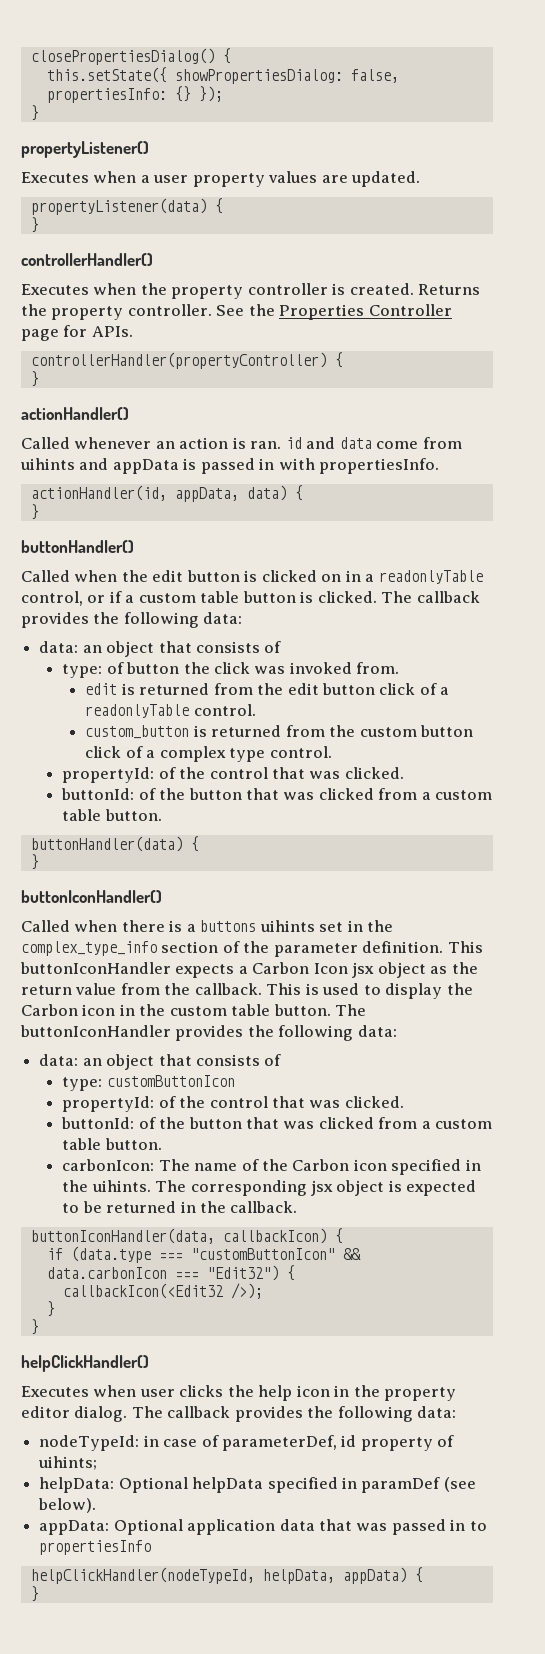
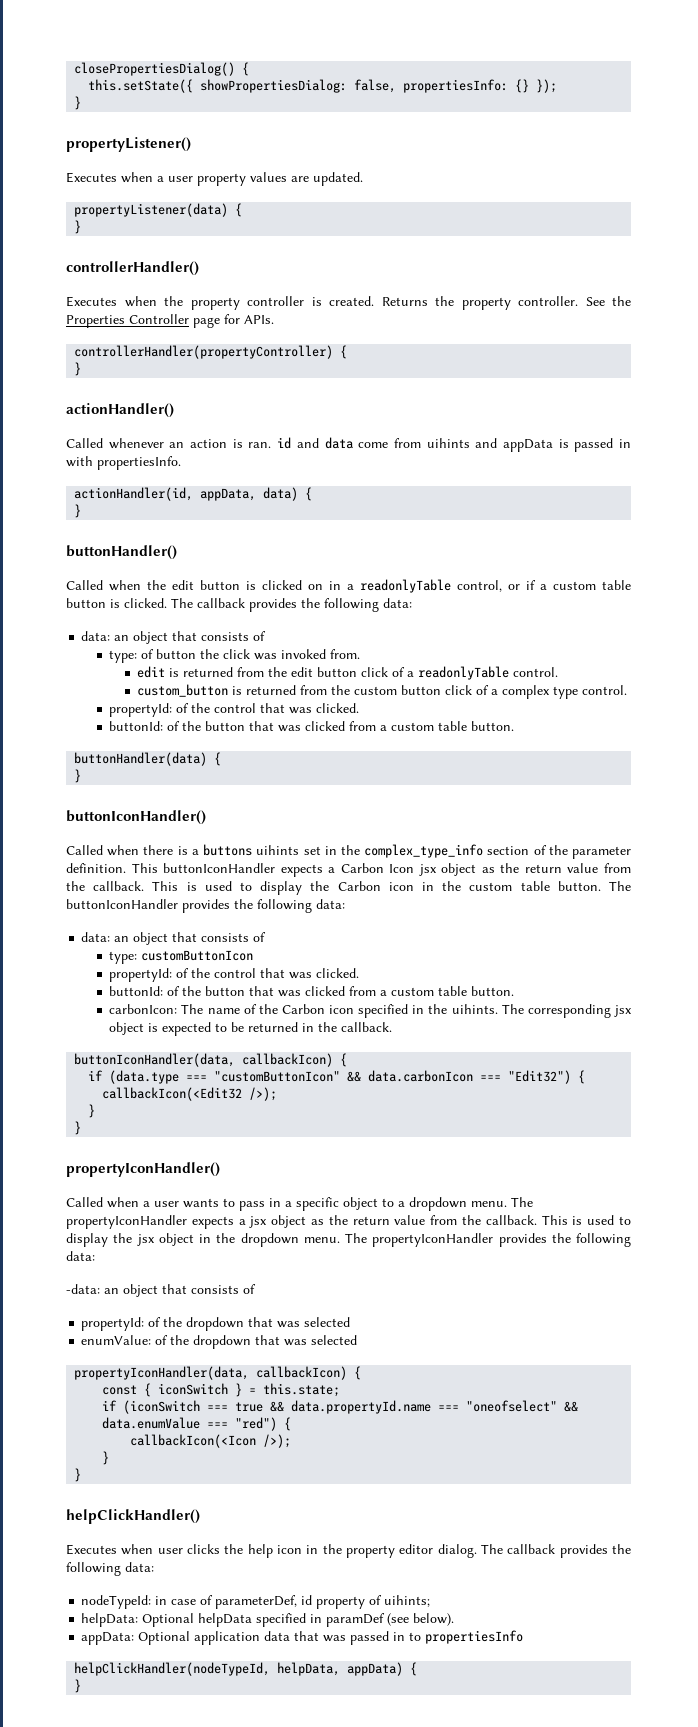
(39, 1327) none -> [66,1162,220,1177] [66,1197,533,1211] [66,1215,631,1229] [66,1233,631,1247] [66,1251,95,1261] [66,1284,256,1297] [81,1317,351,1331] [81,1335,358,1349] [74,1366,362,1380] [102,1383,341,1397] [102,1400,579,1414] [102,1417,292,1431] [130,1434,292,1448] [102,1451,110,1465] [74,1468,82,1482] // propertyIconHandler() // Called when a user wants to pass in a specific object to a dropdown menu. The propertyIconHandler expects a jsx object as the return value from the callback. This is used to display the jsx object in the dropdown menu. The propertyIconHandler provides the following data: // -data: an object that consists of // propertyId: of the dropdown that was selected // enumValue: of the dropdown that was selected // propertyIconHandler(data, callbackIcon) { // const { iconSwitch } = this.state; // if (iconSwitch === true && data.propertyId.name === "oneofselect" && data.enumValue === "red") { // callbackIcon(<Icon />); // } // }

